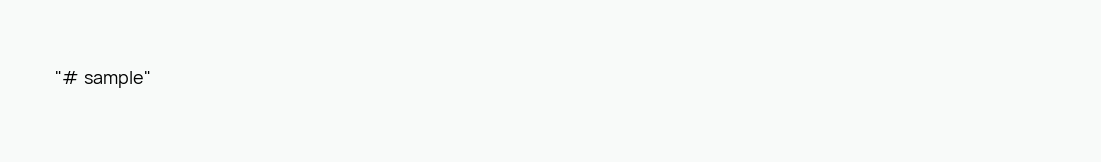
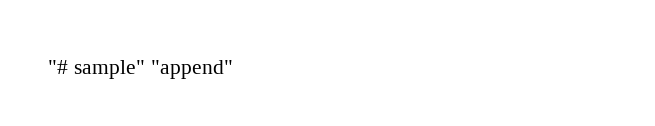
(151, 79) none -> [150,60,233,79] "append"

